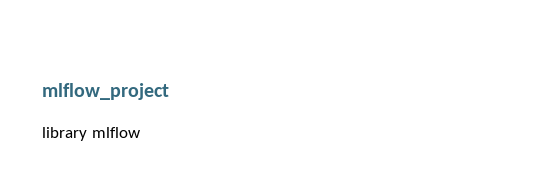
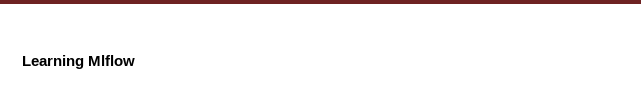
[42,83,169,100] [42,127,140,141] mlflow_project // library mlflow -> [22,55,136,69] Learning Mlflow

